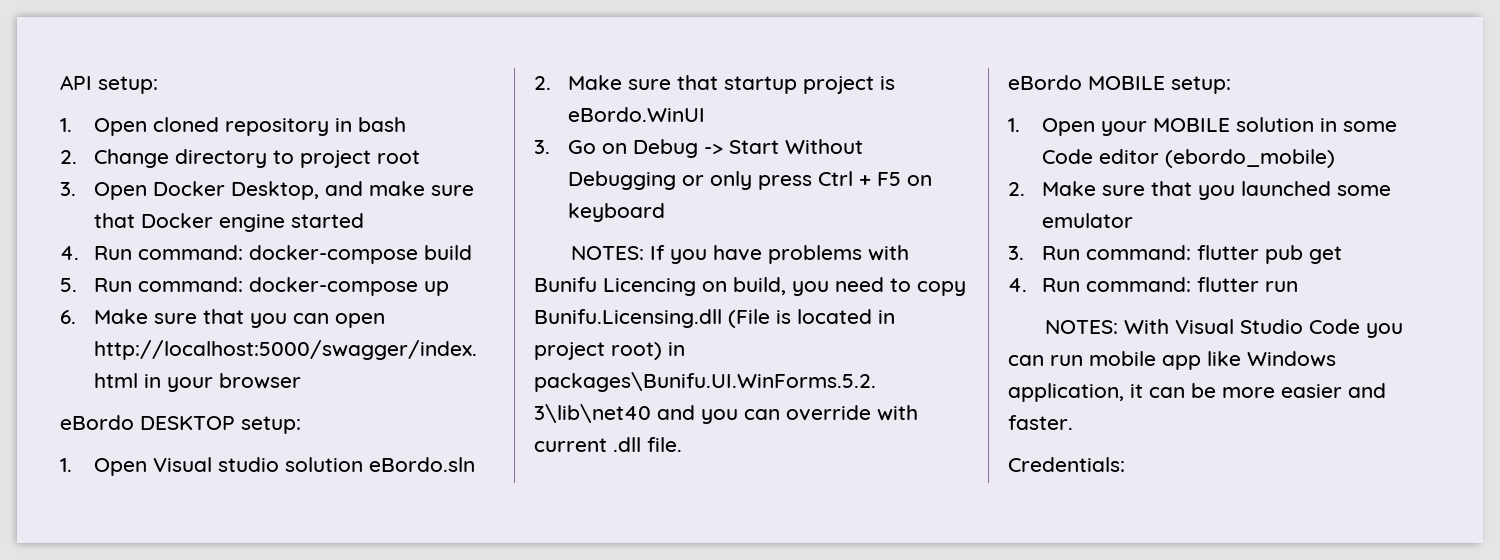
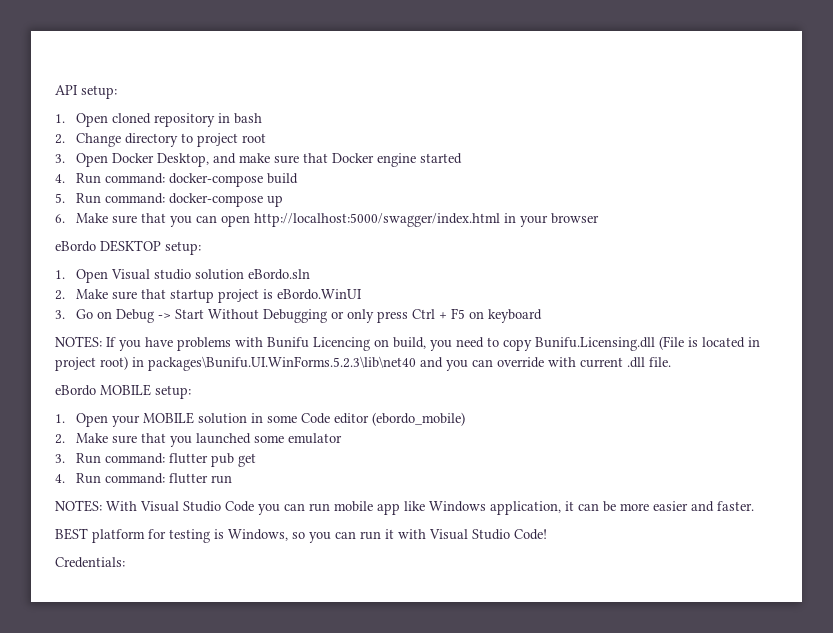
(1073, 422) none -> [55,528,547,543] // BEST platform for testing is Windows, so you can run it with Visual Studio Code!

